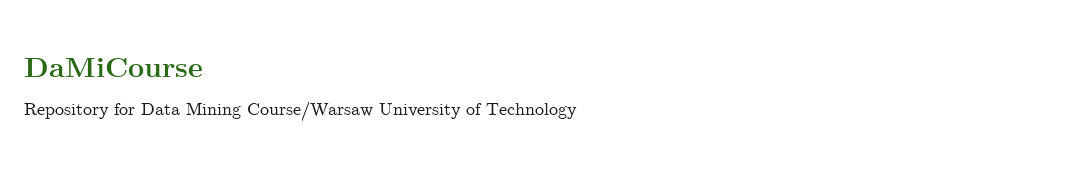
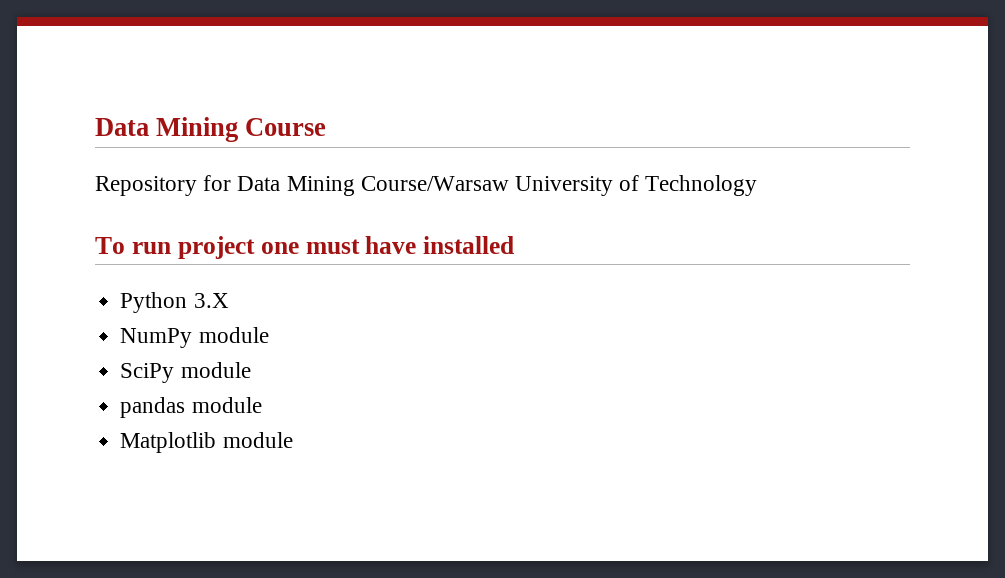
[24,58,203,77] DaMiCourse -> [95,117,327,142] Data Mining Course
(577, 111) none -> [95,236,515,259] [120,292,229,313] [120,327,269,348] [120,362,251,383] [120,397,262,418] [120,432,293,453] // To run project one must have installed // Python 3.X // NumPy module // SciPy module // pandas module // Matplotlib module

